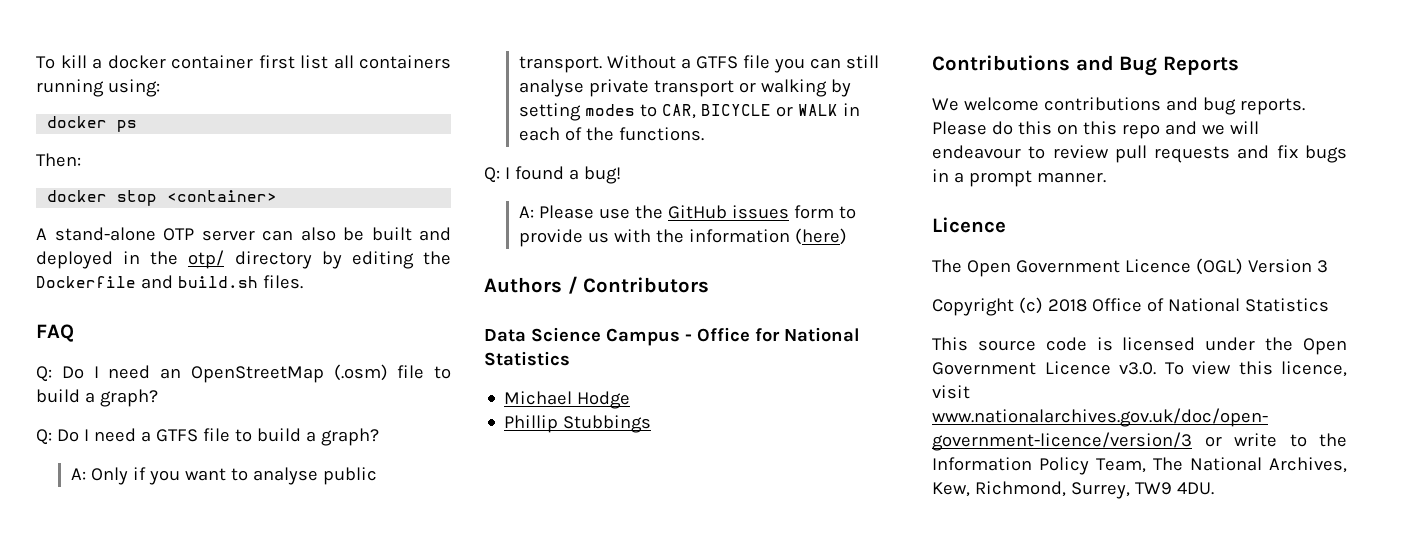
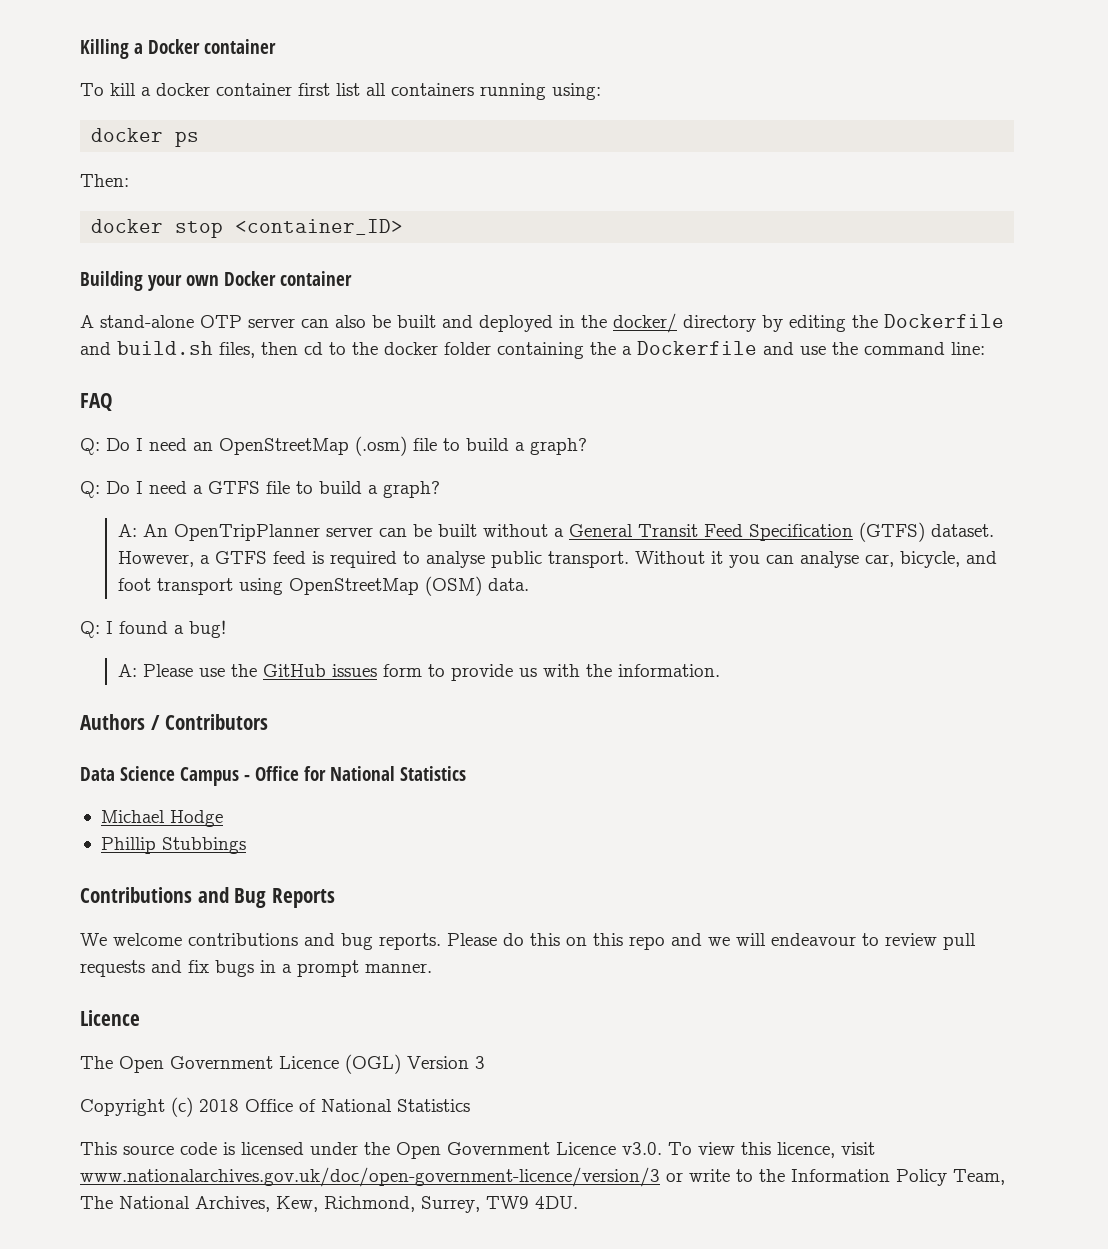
(36, 62) none -> [80,39,276,59] Killing a Docker container //
[167,190,278,202] <container> -> [235,219,404,235] [80,271,352,291] <container_ID> // Building your own Docker container
[188,250,225,269] otp/ -> [613,313,677,333] docker/
[262,275,303,289] files. -> [219,341,985,359] files, then cd to the docker folder containing the a Dockerfile and use the command line:
[91,467,227,485] Only if you want -> [142,522,994,542] [117,551,397,568] An OpenTripPlanner server can be built without a General Transit Feed Specification (GTFS) dataset. However, a GTFS feed is required
[681,55,880,73] [519,79,852,97] [519,103,861,121] [519,127,705,141] a GTFS file you can still analyse private transport or walking by setting modes to CAR, BICYCLE or WALK in each of the functions. -> [710,551,997,568] [117,576,529,596] it you can analyse car, bicycle, and foot transport using OpenStreetMap (OSM) data.
[689,228,848,245] information (here) -> [617,664,720,677] information.

